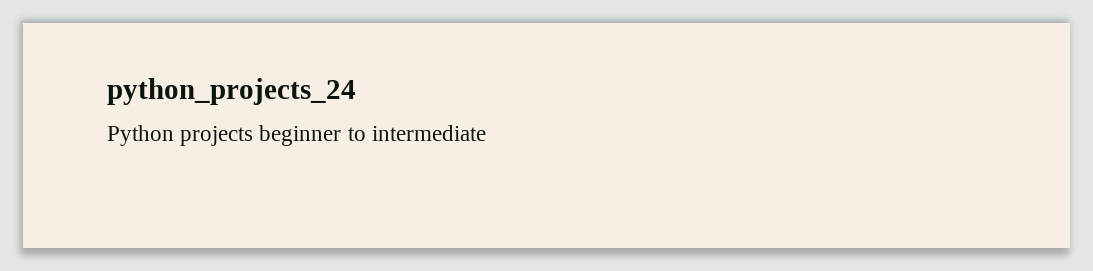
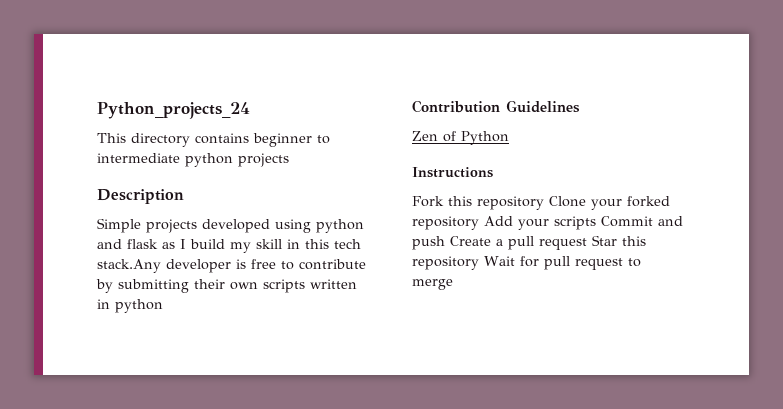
[107,78,356,105] [107,125,486,146] python_projects_24 // Python projects beginner to intermediate -> [97,102,250,119] [97,133,330,147] [97,153,289,167] [97,189,184,204] [97,218,364,233] [97,239,361,253] [97,259,366,273] [96,279,357,293] [97,299,163,313] [412,100,580,113] [412,131,509,145] [412,167,493,178] [412,196,670,210] [412,216,683,230] [412,235,646,250] [412,256,641,270] [412,279,453,290] Python_projects_24 // This directory contains beginner to intermediate python projects // Description // Simple projects developed using python and flask as I build my skill in this tech stack.Any developer is free to contribute by submitting their own scripts written in python // Contribution Guidelines // Zen of Python // Instructions // Fork this repository Clone your forked repository Add your scripts Commit and push Create a pull request Star this repository Wait for pull request to merge

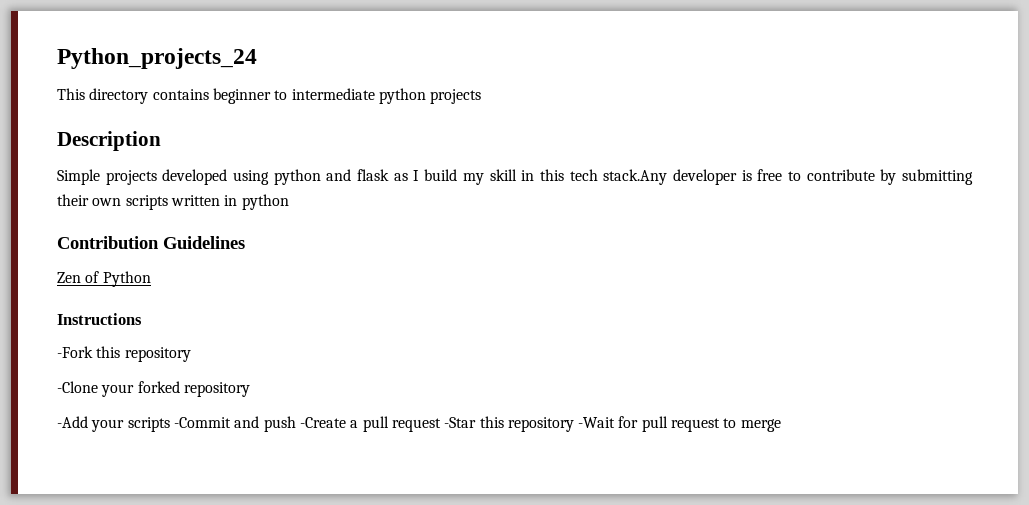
[412,196,586,210] Fork this repository Clone -> [57,346,191,362] [57,381,98,393] -Fork this repository // -Clone
[484,216,513,226] Add -> [57,416,88,428] // -Add
[601,216,653,227] Commit -> [173,417,231,428] -Commit
[450,236,491,246] Create -> [299,417,346,428] -Create
[592,235,646,246] [412,256,515,270] Star this repository Wait -> [444,416,616,432] -Star this repository -Wait

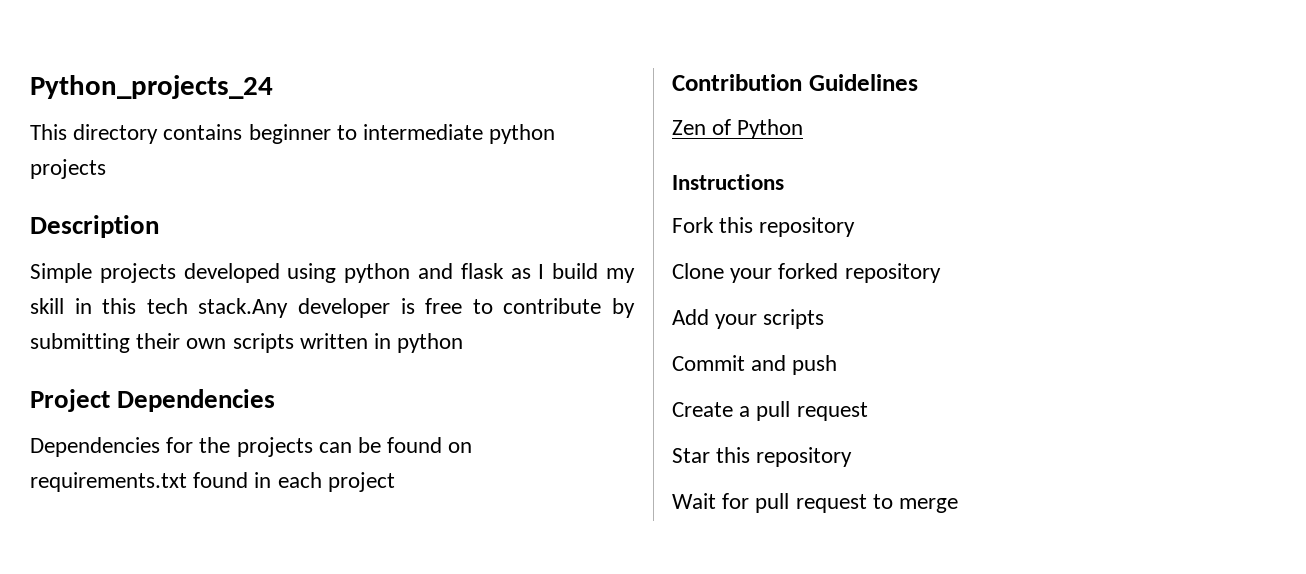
(289, 202) none -> [30,389,276,412] [30,437,473,457] [30,472,395,492] // Project Dependencies // Dependencies for the projects can be found on requirements.txt found in each project
[57,346,191,362] [57,381,98,393] -Fork this repository // -Clone -> [672,217,856,237] [672,263,724,279] Fork this repository // Clone
[57,416,88,428] -Add -> [672,309,709,325] Add
[173,417,231,428] -Commit -> [672,355,745,371] // Commit
[299,417,346,428] -Create -> [672,402,733,417] // Create
[444,416,616,432] -Star this repository -Wait -> [672,447,853,467] [672,493,716,509] // Star this repository // Wait

